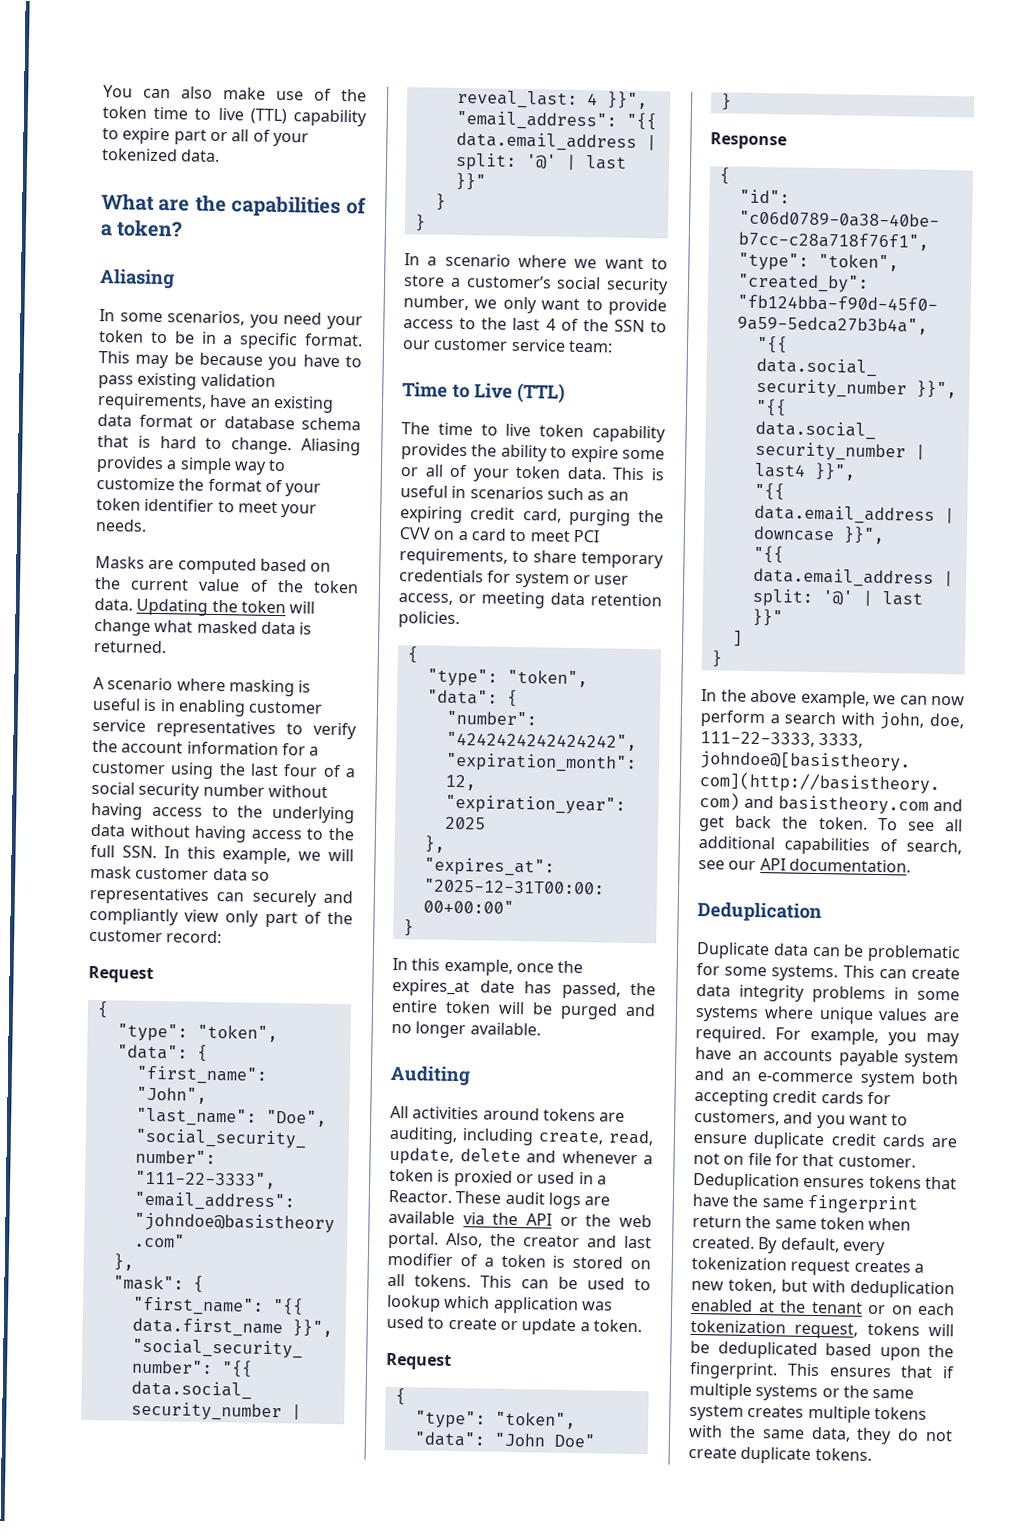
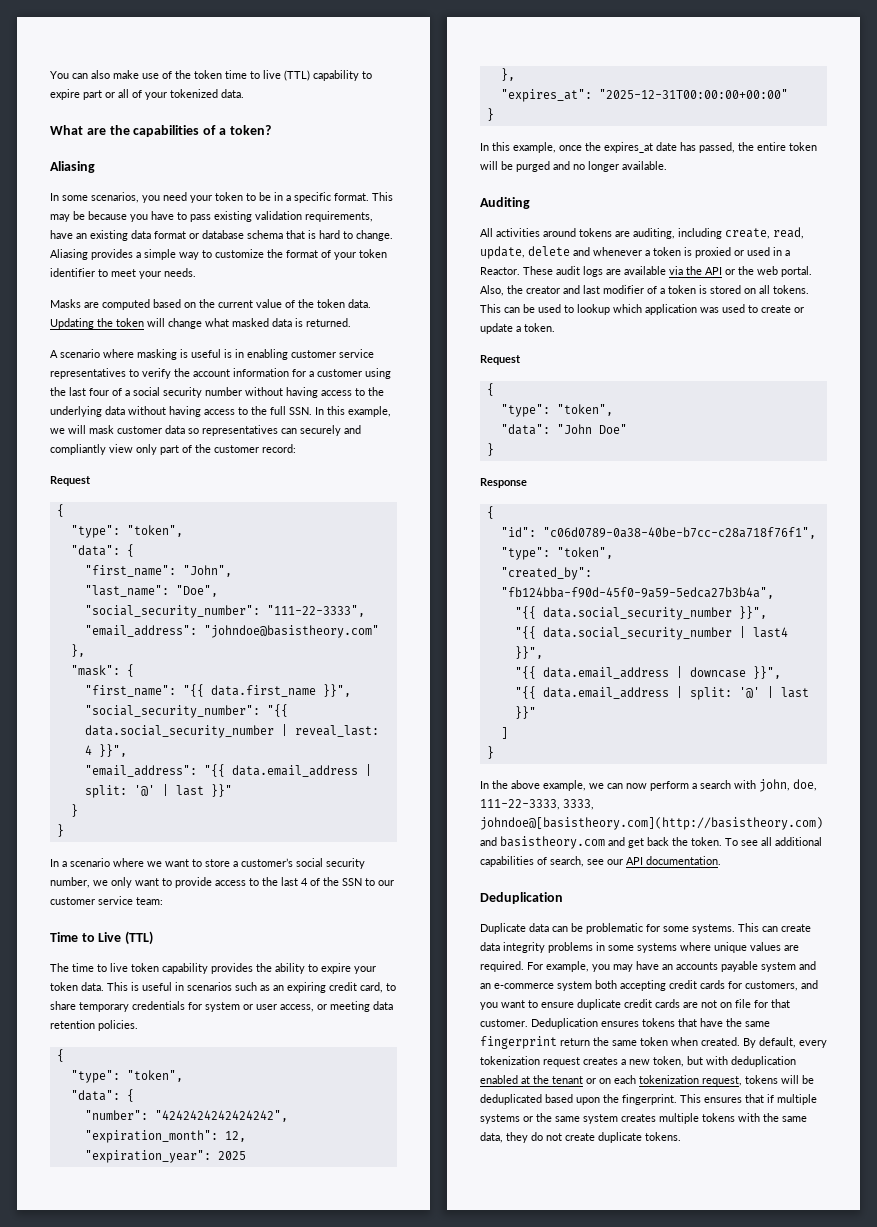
[622,449,665,460] [400,464,469,478] some or all of -> (351, 968) none
[568,508,664,526] [399,527,599,543] [399,548,508,566] purging the CVV on a card to meet PCI requirements, -> (383, 987) none

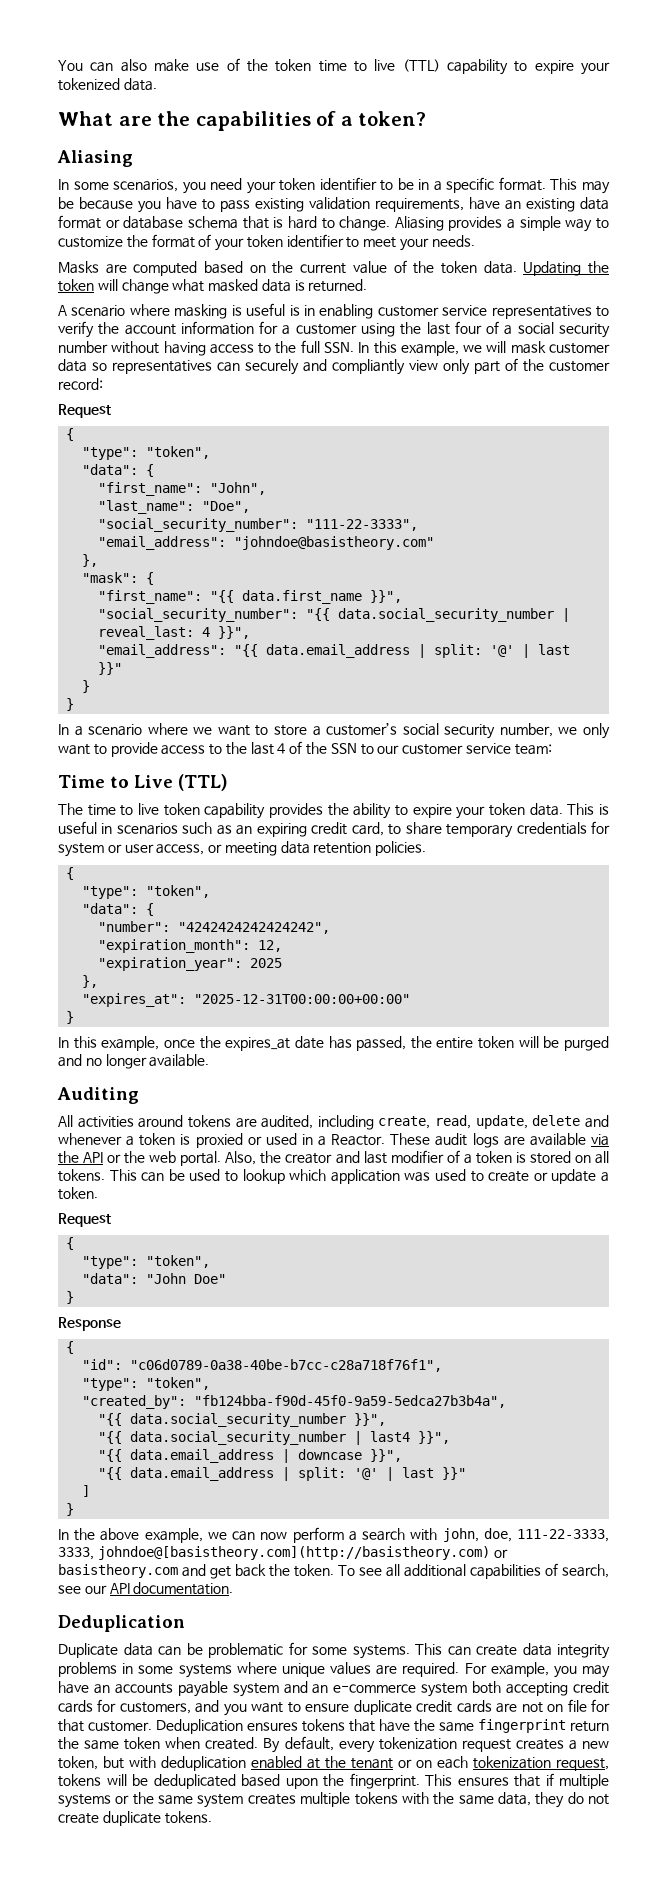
[83,89,142,100] part or all of -> (574, 67) none
(243, 196) none -> [319,177,377,191] identifier
[50,406,267,417] underlying data without having access to the -> (297, 347) none
[633,228,675,239] auditing, -> [261,1115,314,1129] audited,
[480,837,497,846] and -> [493,1549,508,1558] or

